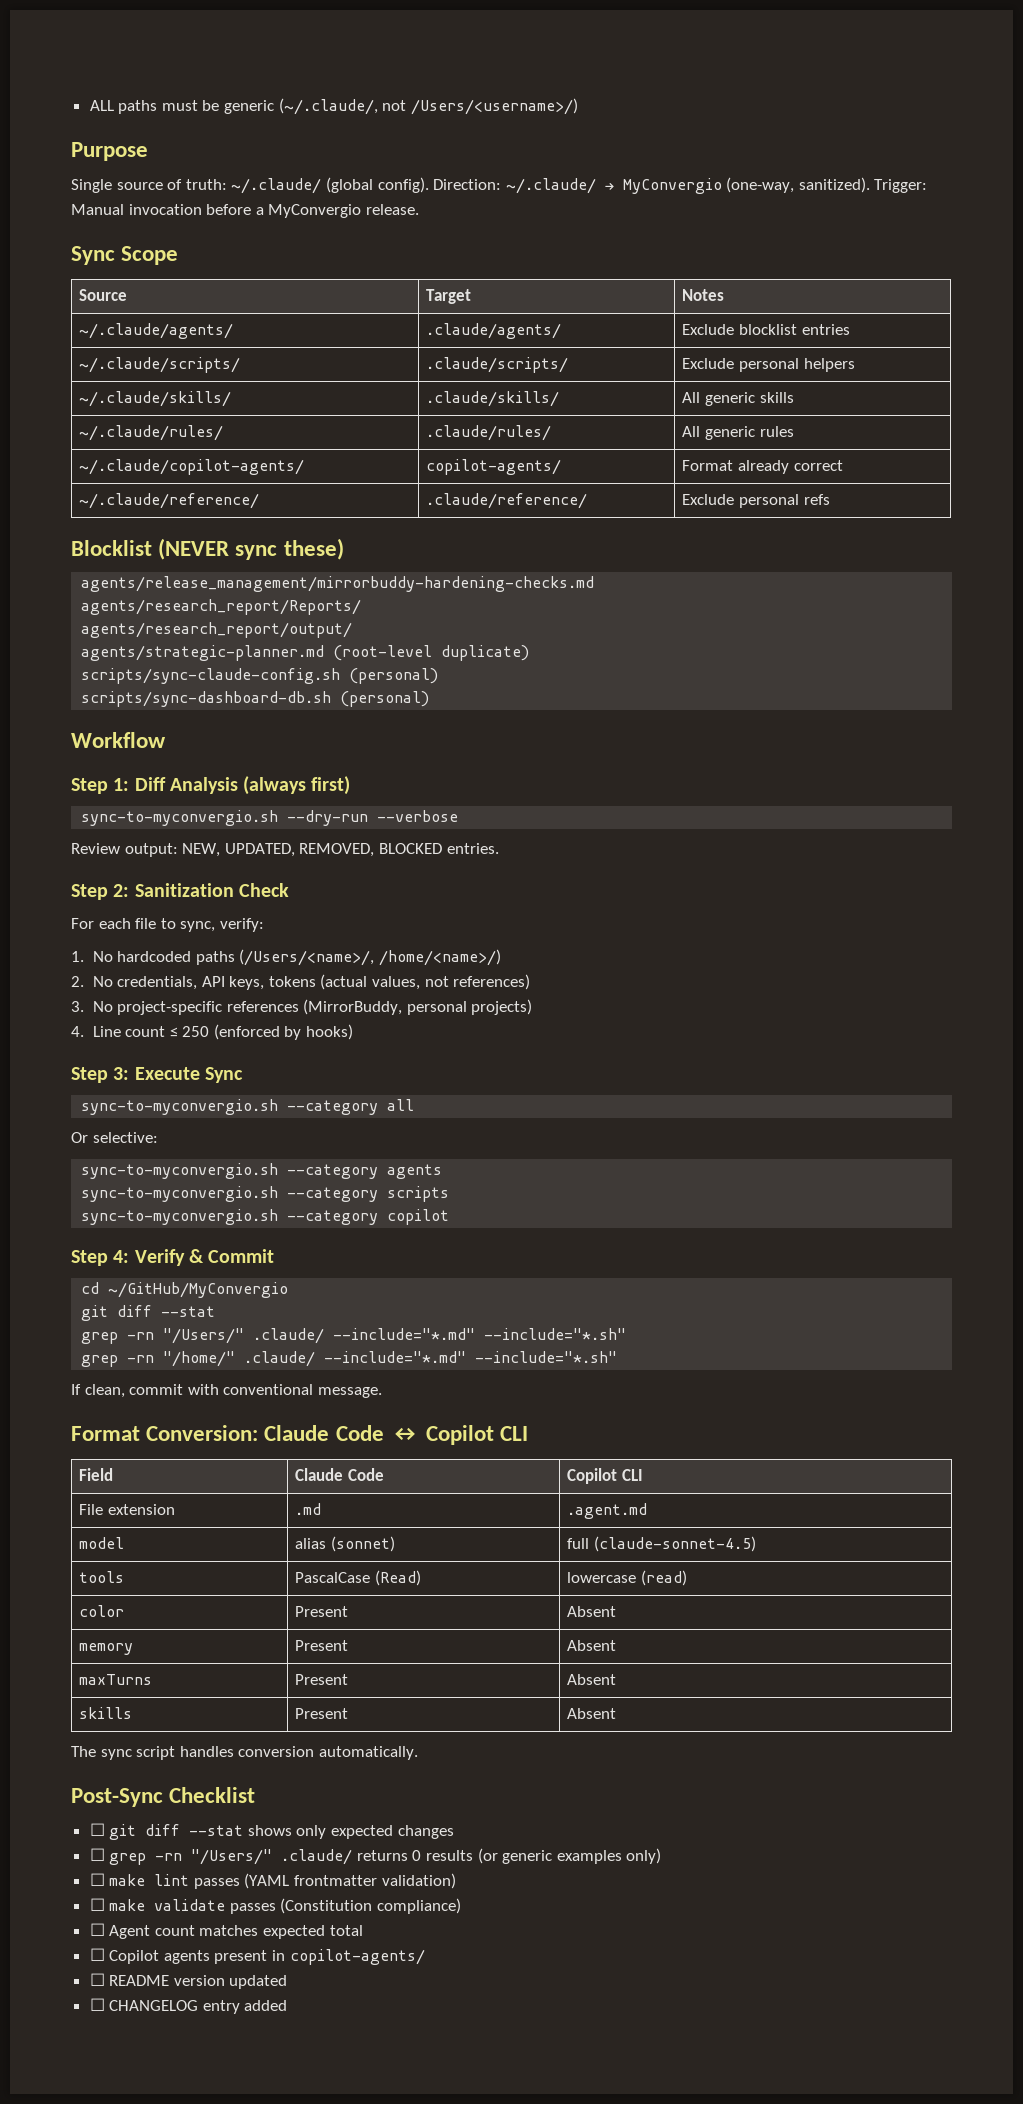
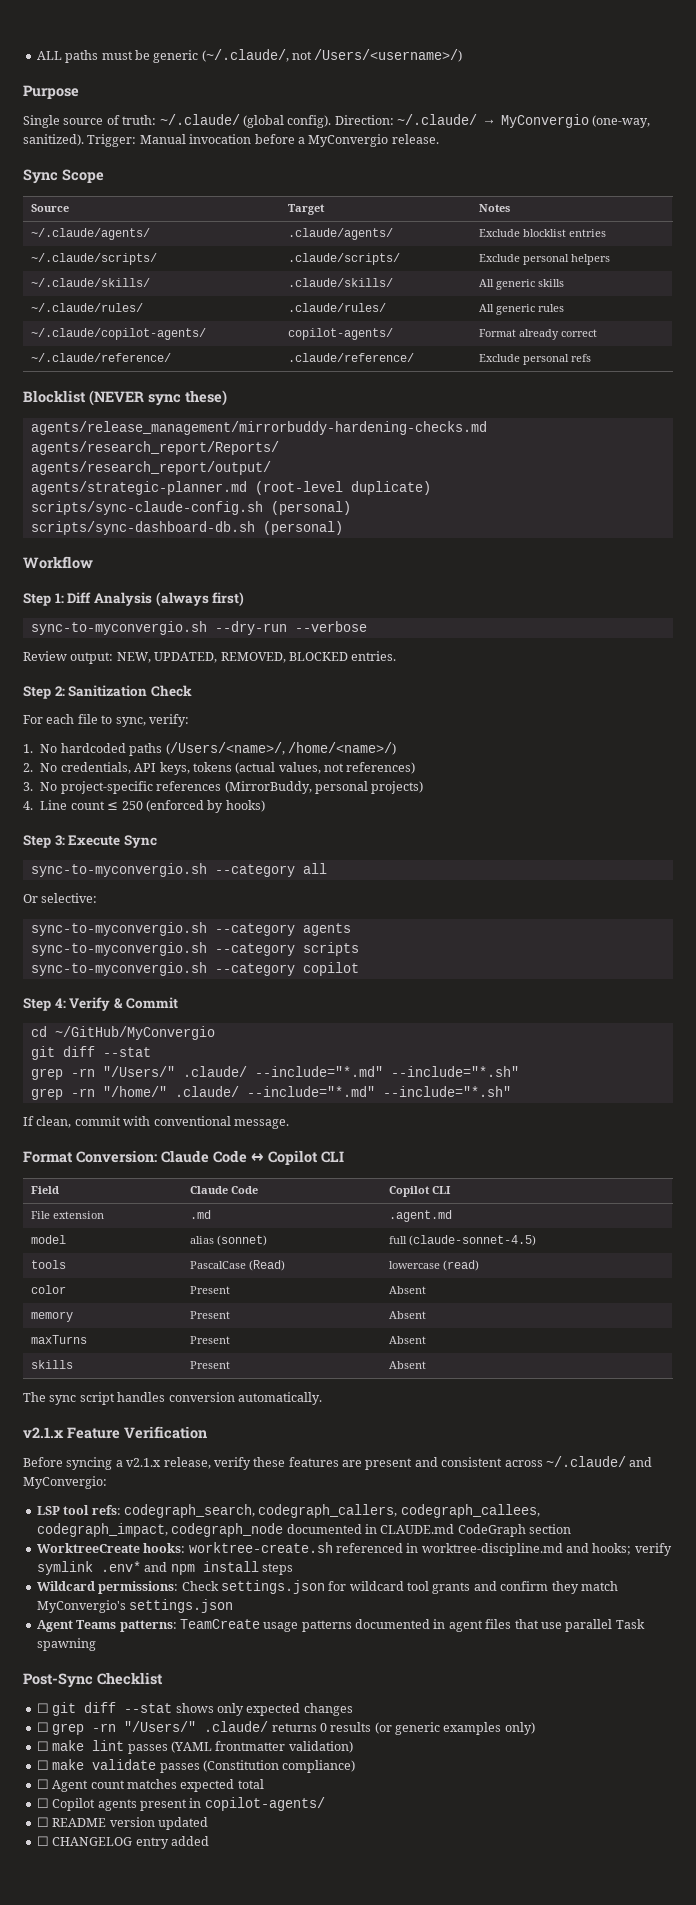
(418, 1753) none -> [23,1426,207,1439] [23,1456,653,1470] [23,1476,107,1489] [36,1504,540,1518] [36,1523,571,1537] [36,1542,672,1556] [36,1561,293,1575] [36,1580,618,1594] [36,1599,234,1613] [36,1619,645,1632] [36,1638,96,1651] // v2.1.x Feature Verification // Before syncing a v2.1.x release, verify these features are present and consistent across ~/.claude/ and MyConvergio: // LSP tool refs: codegraph_search, codegraph_callers, codegraph_callees, codegraph_impact, codegraph_node documented in CLAUDE.md CodeGraph section // WorktreeCreate hooks: worktree-create.sh referenced in worktree-discipline.md and hooks; verify symlink .env* and npm install steps // Wildcard permissions: Check settings.json for wildcard tool grants and confirm they match MyConvergio's settings.json // Agent Teams patterns: TeamCreate usage patterns documented in agent files that use parallel Task spawning

